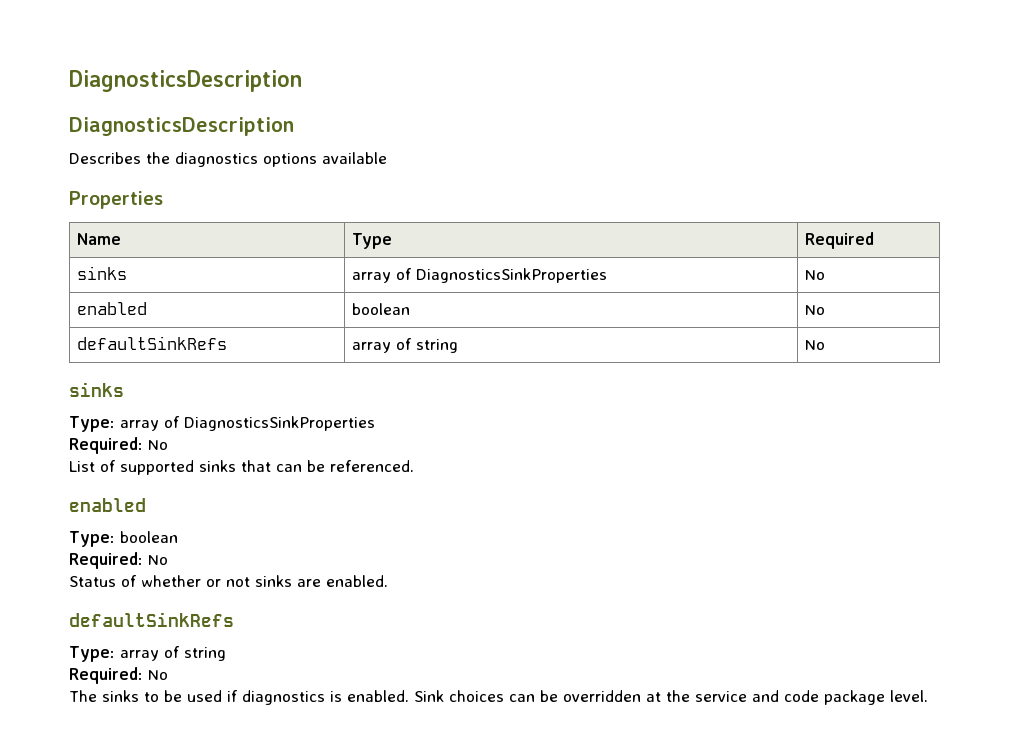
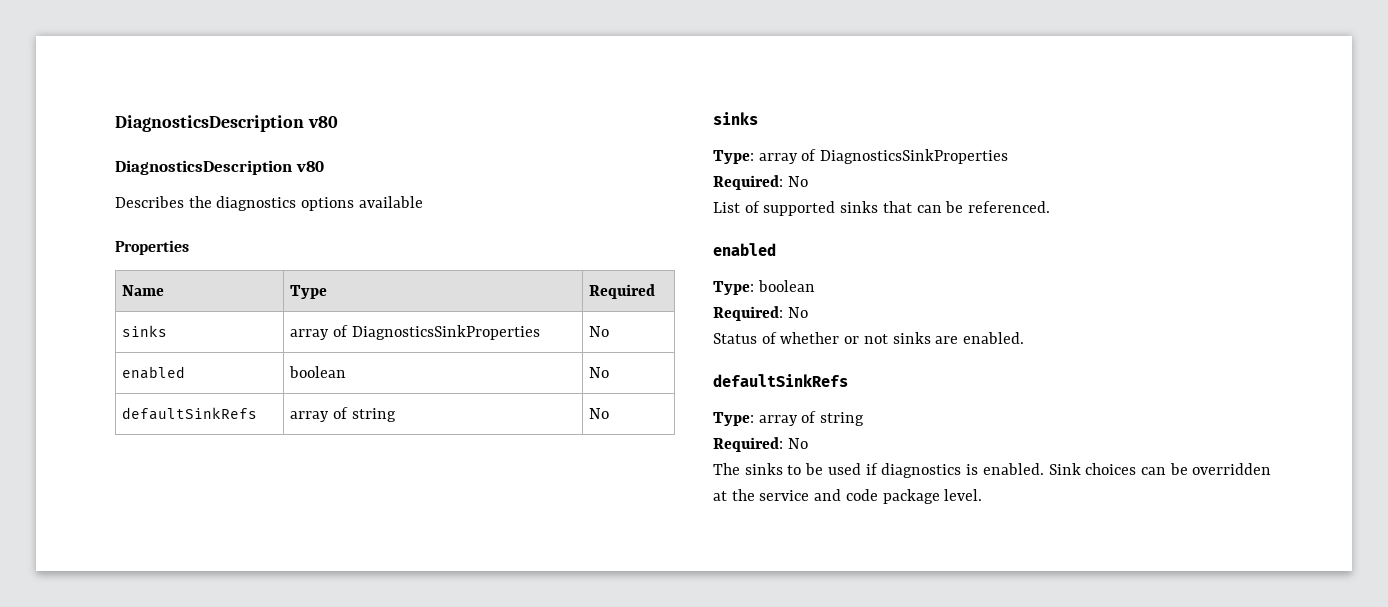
[69,70,302,92] [69,117,294,136] DiagnosticsDescription // DiagnosticsDescription -> [115,115,338,132] [115,160,324,175] DiagnosticsDescription v80 // DiagnosticsDescription v80

